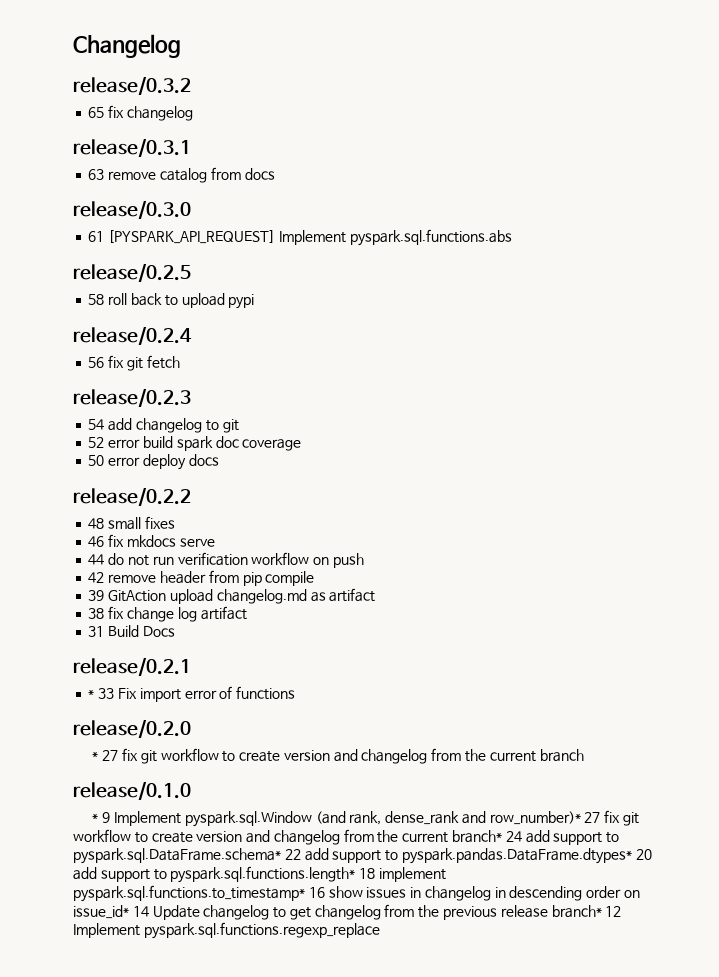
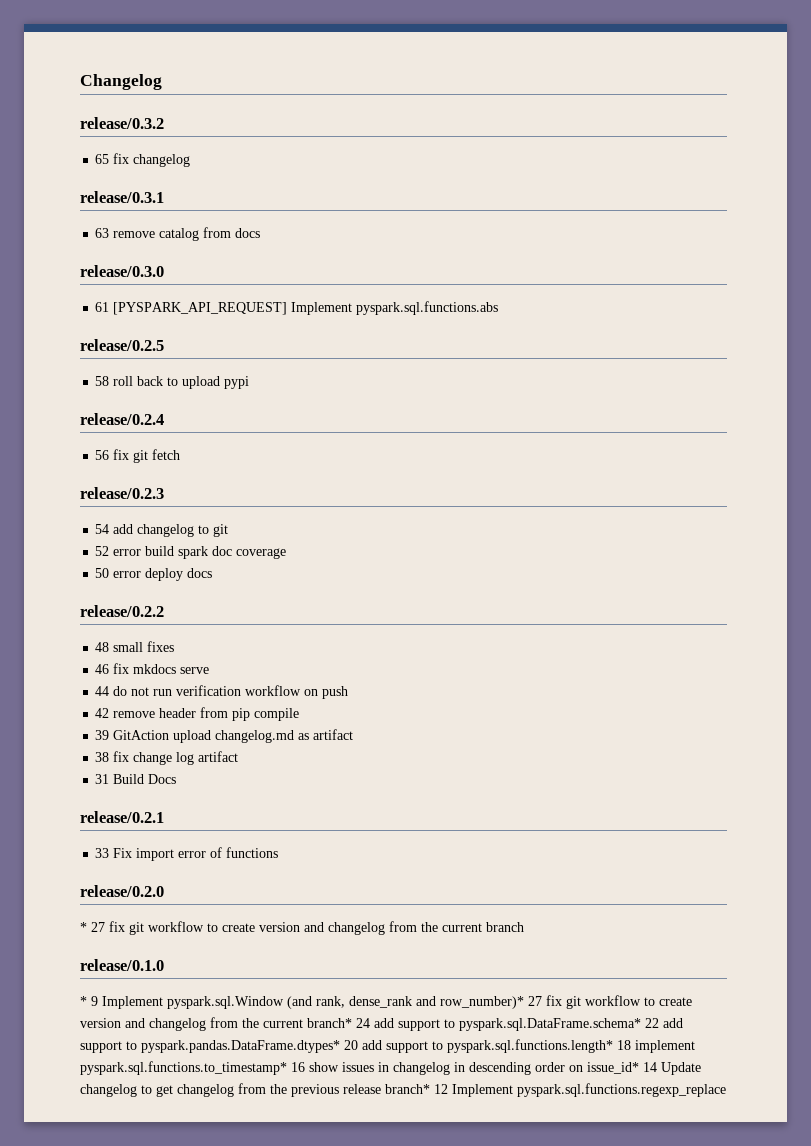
[88,689,95,698] * -> (164, 817) none

